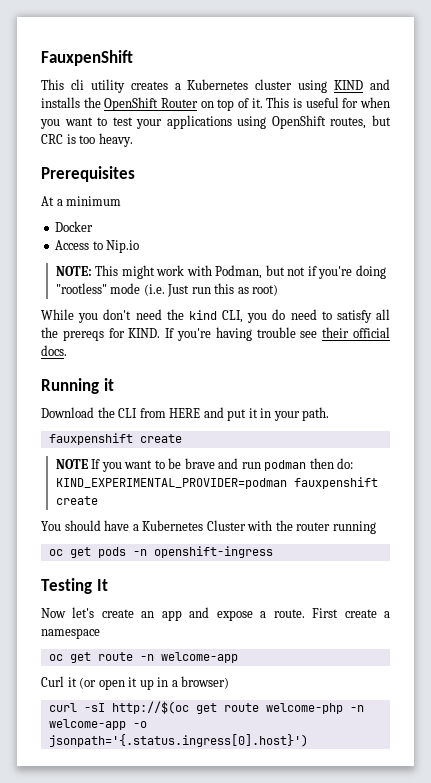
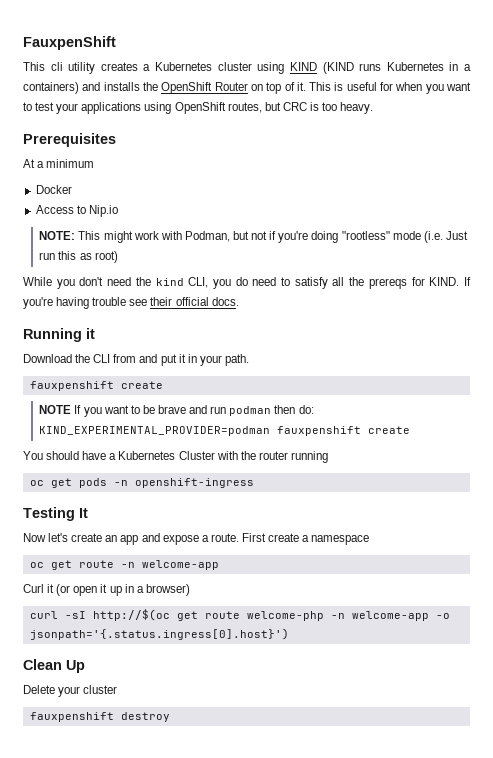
(364, 85) none -> [322,62,472,74] [23,82,79,94] (KIND runs Kubernetes in a containers)
[169,408,201,418] HERE -> (137, 358) none
(308, 740) none -> [23,659,85,673] [23,685,118,697] [29,712,170,722] // Clean Up // Delete your cluster // fauxpenshift destroy

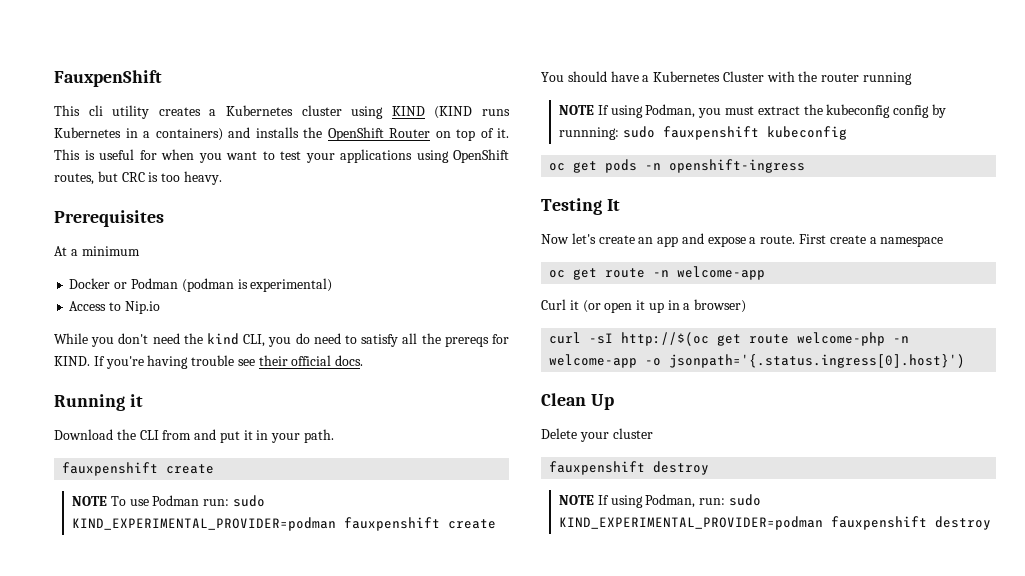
[35,205,118,217] [39,231,468,243] [39,251,118,263] // Access to Nip.io // NOTE: This might work with Podman, but not if you're doing "rootless" mode (i.e. Just run this as root) -> [114,278,333,292] [69,301,160,314] or Podman (podman is experimental) // Access to Nip.io
[74,405,314,417] If you want to be brave and run podman then do: -> [110,495,265,507] To use Podman run: sudo
(328, 457) none -> [559,104,946,118] [559,126,847,140] // NOTE If using Podman, you must extract the kubeconfig config by runnning: sudo fauxpenshift kubeconfig
(170, 717) none -> [559,494,761,508] [559,516,992,530] // NOTE If using Podman, run: sudo KIND_EXPERIMENTAL_PROVIDER=podman fauxpenshift destroy

